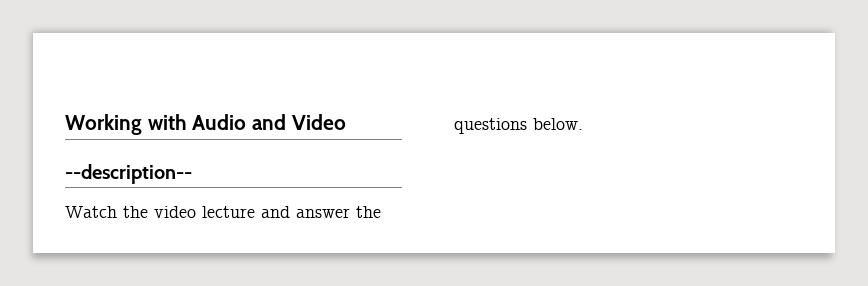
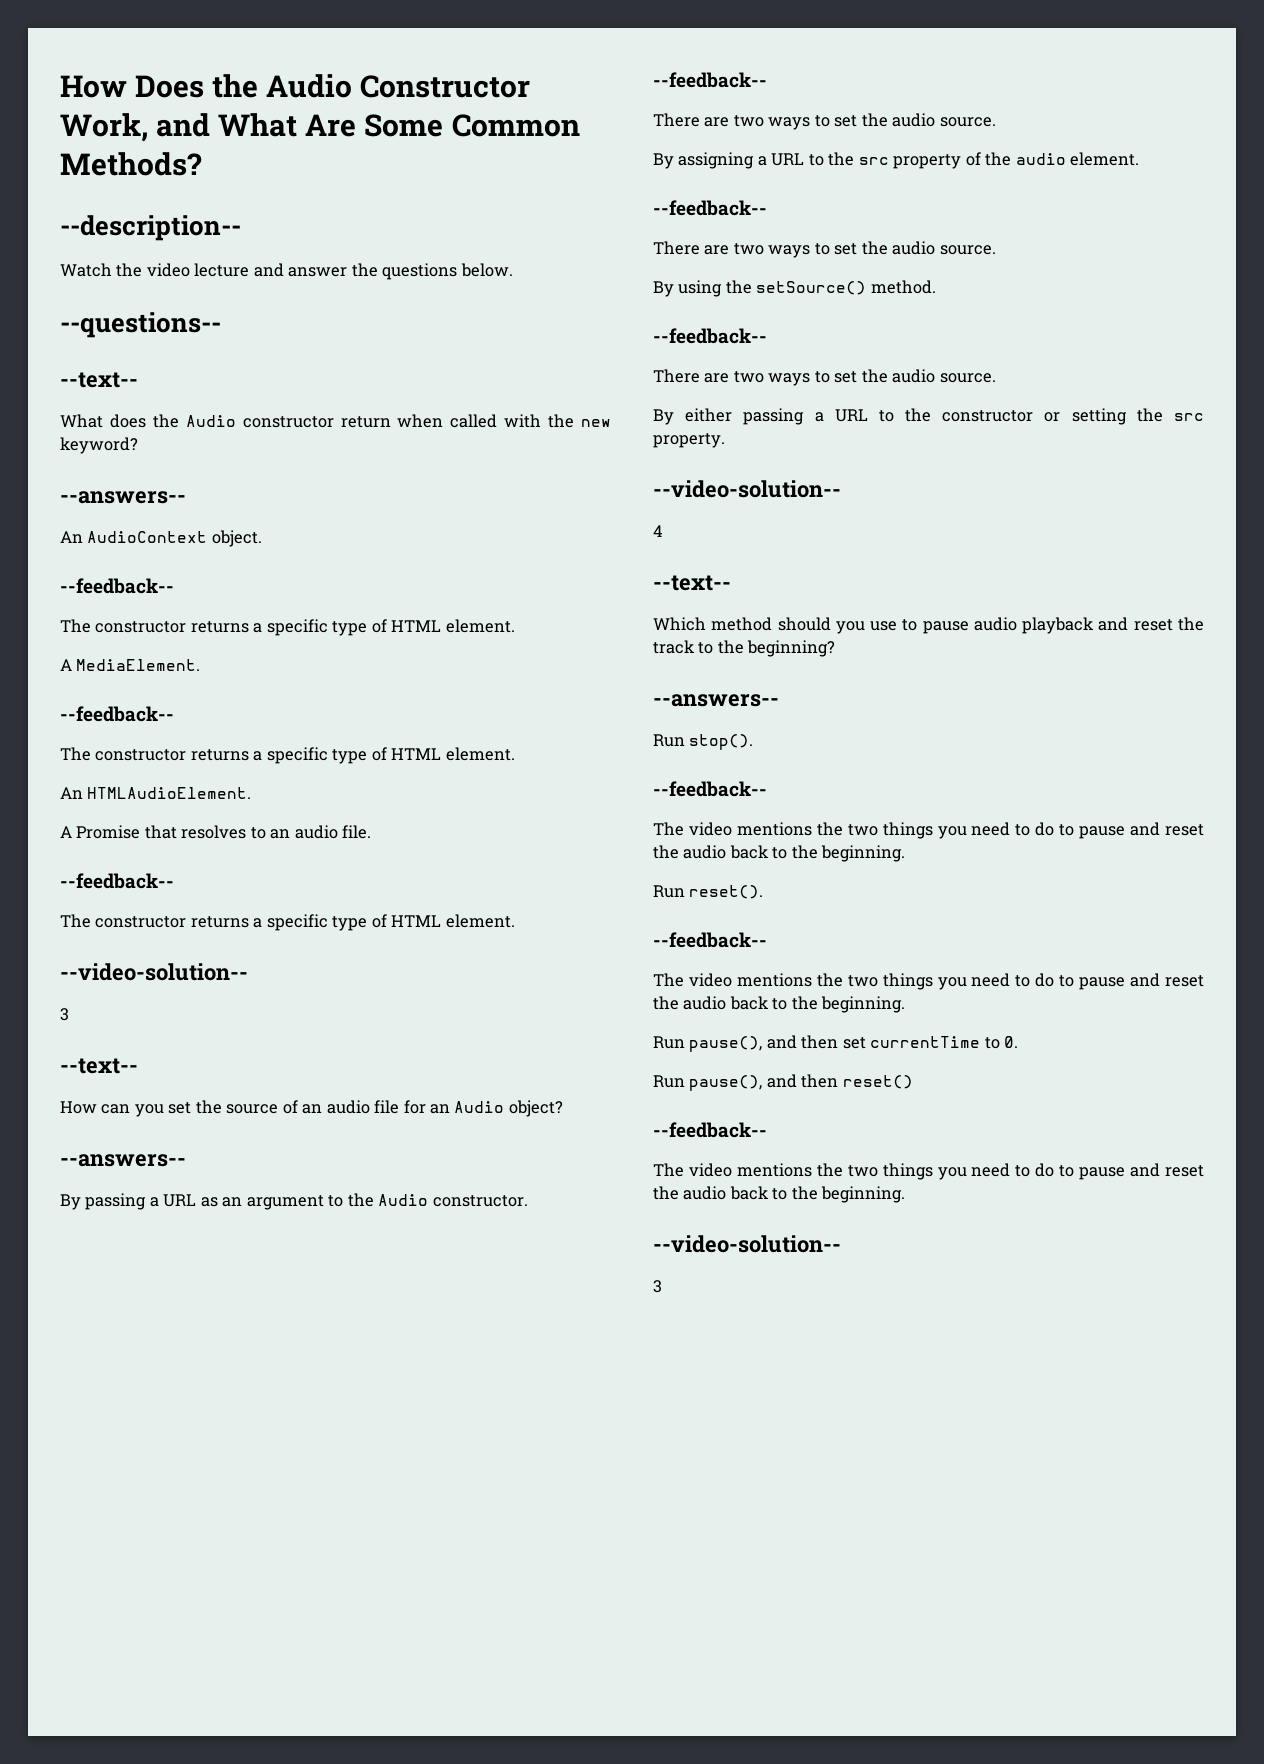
[65,114,346,135] Working with Audio and Video -> [60,74,531,98] [60,113,580,142] [60,152,202,176] How Does the Audio Constructor Work, and What Are Some Common Methods?
(583, 124) none -> [60,312,221,338] [60,372,138,388] [60,414,611,428] [60,437,138,454] [60,491,186,504] [60,530,262,547] [60,578,174,594] [60,619,515,636] [60,659,201,671] [60,706,174,722] [60,747,515,764] [60,787,252,799] [60,825,372,839] [60,873,174,889] [60,914,515,931] [60,963,248,981] [60,1008,69,1021] [60,1058,138,1074] [60,1100,563,1117] [60,1154,186,1167] [60,1193,528,1210] [653,72,767,88] [653,113,996,130] [653,152,1140,169] [653,200,767,216] [653,241,996,258] [653,280,936,297] [653,328,767,344] [653,369,996,386] [653,408,1204,425] [653,433,725,448] [653,480,841,498] [653,525,663,537] [653,575,731,591] [653,617,1204,634] [653,640,836,657] [653,694,779,707] [653,734,754,750] [653,781,767,797] [653,822,1204,839] [653,845,906,862] [653,885,764,899] [653,932,767,948] [653,973,1204,990] [653,996,906,1013] [653,1035,1019,1052] [653,1074,913,1091] [653,1122,767,1138] [653,1163,1204,1180] [653,1186,906,1203] [653,1235,841,1253] [653,1280,662,1293] // --questions-- // --text-- // What does the Audio constructor return when called with the new keyword? // --answers-- // An AudioContext object. // --feedback-- // The constructor returns a specific type of HTML element. // A MediaElement. // --feedback-- // The constructor returns a specific type of HTML element. // An HTMLAudioElement. // A Promise that resolves to an audio file. // --feedback-- // The constructor returns a specific type of HTML element. // --video-solution-- // 3 // --text-- // How can you set the source of an audio file for an Audio object? // --answers-- // By passing a URL as an argument to the Audio constructor. // --feedback-- // There are two ways to set the audio source. // By assigning a URL to the src property of the audio element. // --feedback-- // There are two ways to set the audio source. // By using the setSource() method. // --feedback-- // There are two ways to set the audio source. // By either passing a URL to the constructor or setting the src property. // --video-solution-- // 4 // --text-- // Which method should you use to pause audio playback and reset the track to the beginning? // --answers-- // Run stop(). // --feedback-- // The video mentions the two things you need to do to pause and reset the audio back to the beginning. // Run reset(). // --feedback-- // The video mentions the two things you need to do to pause and reset the audio back to the beginning. // Run pause(), and then set currentTime to 0. // Run pause(), and then reset() // --feedback-- // The video mentions the two things you need to do to pause and reset the audio back to the beginning. // --video-solution-- // 3

